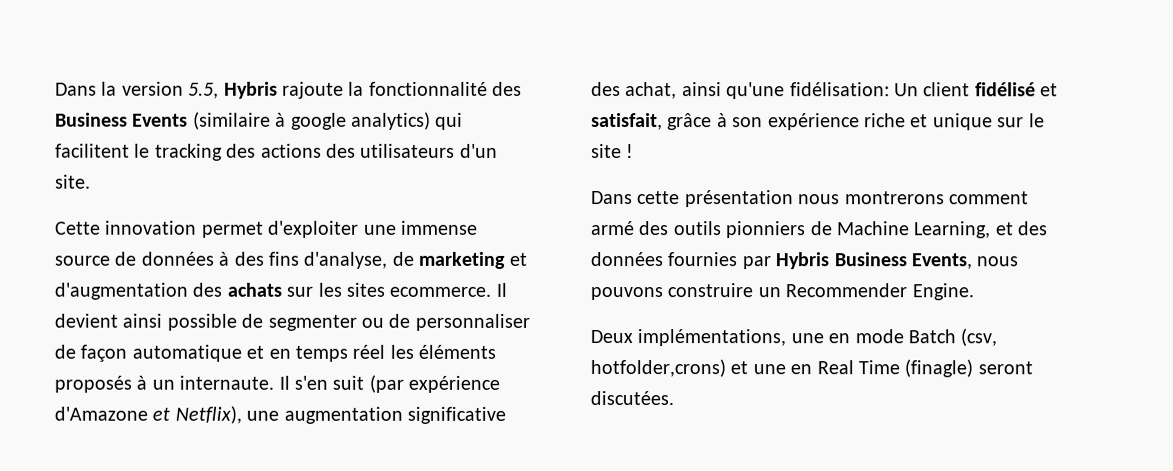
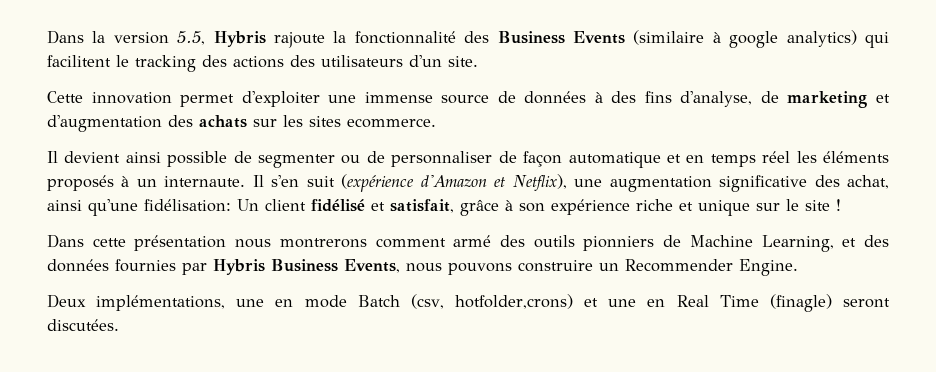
(492, 291) none -> (436, 123) //
[368,374,501,393] [54,406,148,421] (par expérience d'Amazone -> [341,174,487,192] (expérience d'Amazon

